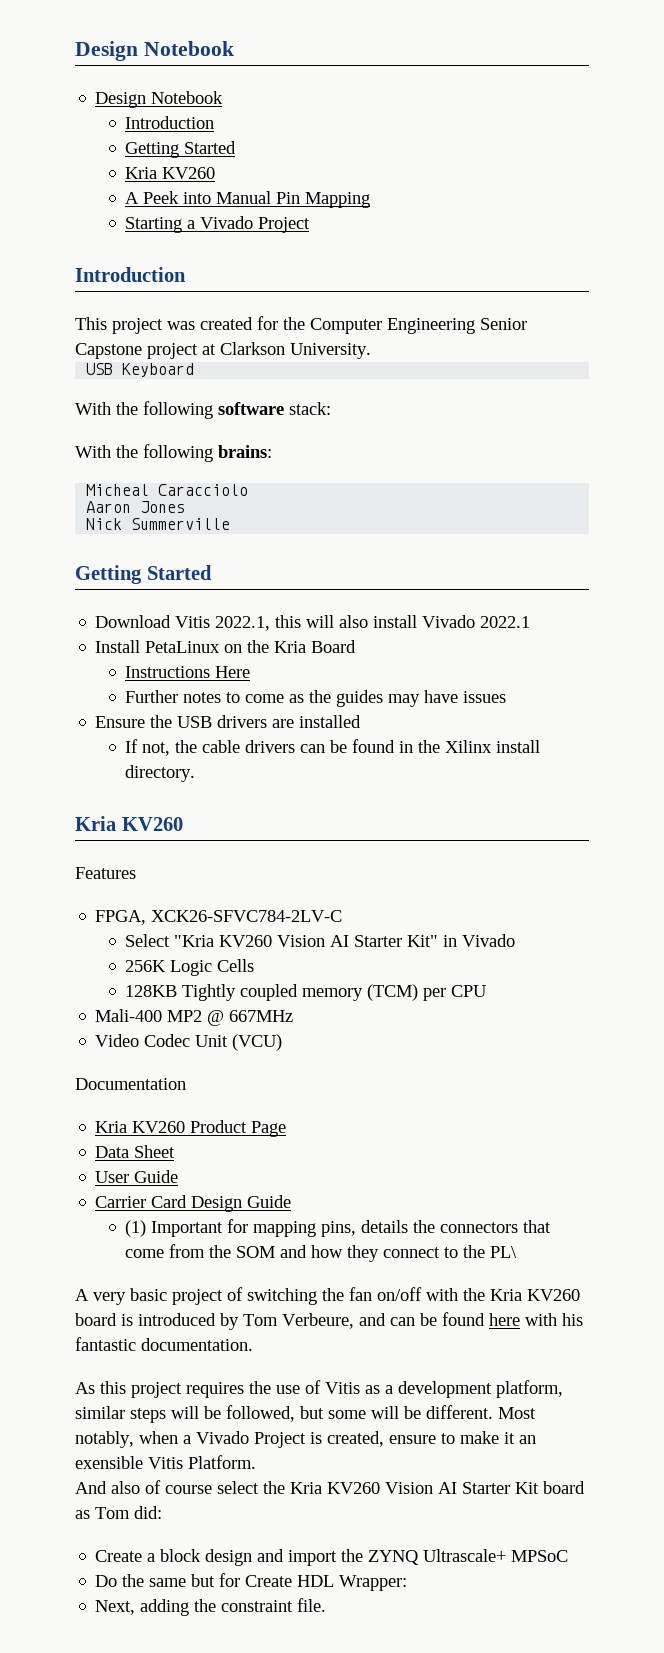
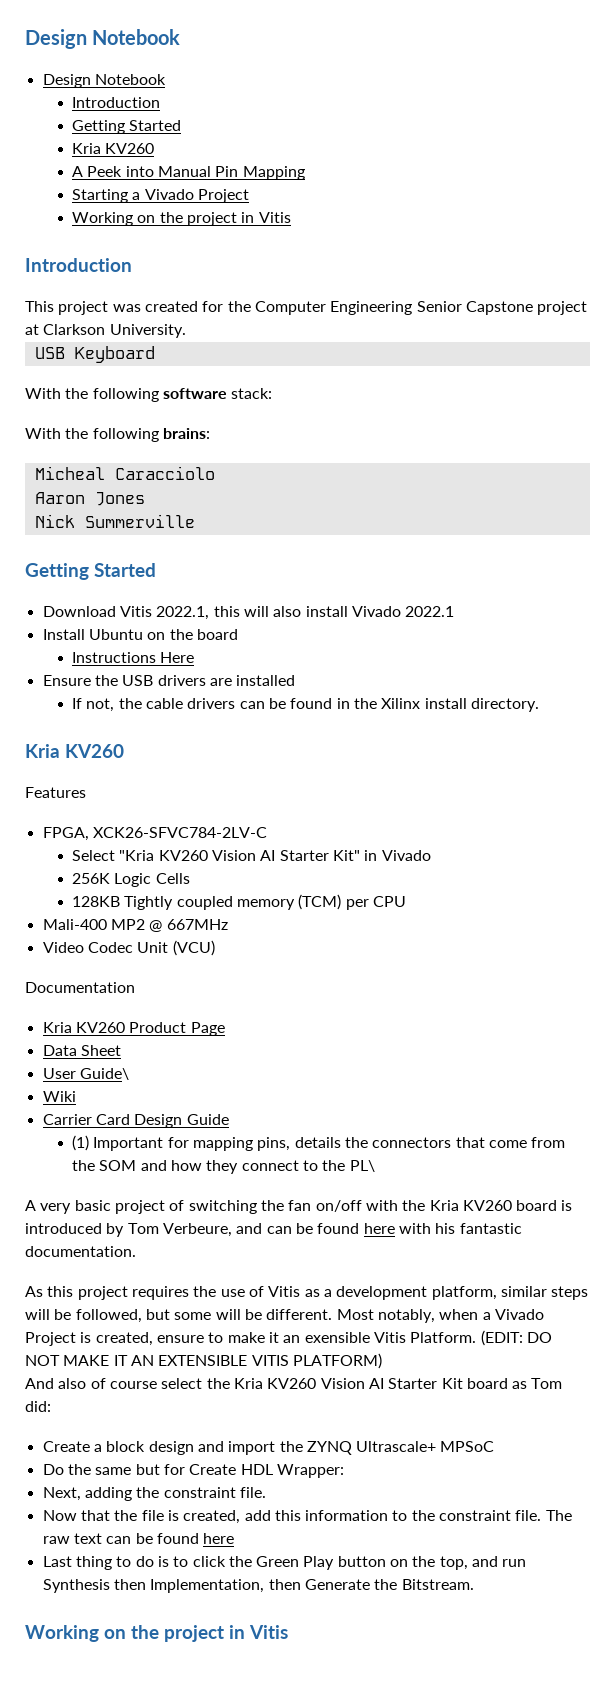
(311, 225) none -> [71,212,291,226] // Working on the project in Vitis
[145,640,357,653] PetaLinux on the Kria Board -> [88,629,238,640] Ubuntu on the board
[125,690,507,707] // Further notes to come as the guides may have issues -> (195, 657) none
[134,1170,179,1183] Guide -> [79,1068,129,1080] [42,1091,76,1102] Guide\ // Wiki
(256, 1462) none -> [480,1330,552,1346] [25,1353,382,1369] (EDIT: DO NOT MAKE IT AN EXTENSIBLE VITIS PLATFORM)
(327, 1605) none -> [42,1510,572,1524] [42,1533,235,1544] [42,1556,527,1570] [42,1579,474,1593] [25,1625,288,1642] // Now that the file is created, add this information to the constraint file. The raw text can be found here // Last thing to do is to click the Green Play button on the top, and run Synthesis then Implementation, then Generate the Bitstream. // Working on the project in Vitis

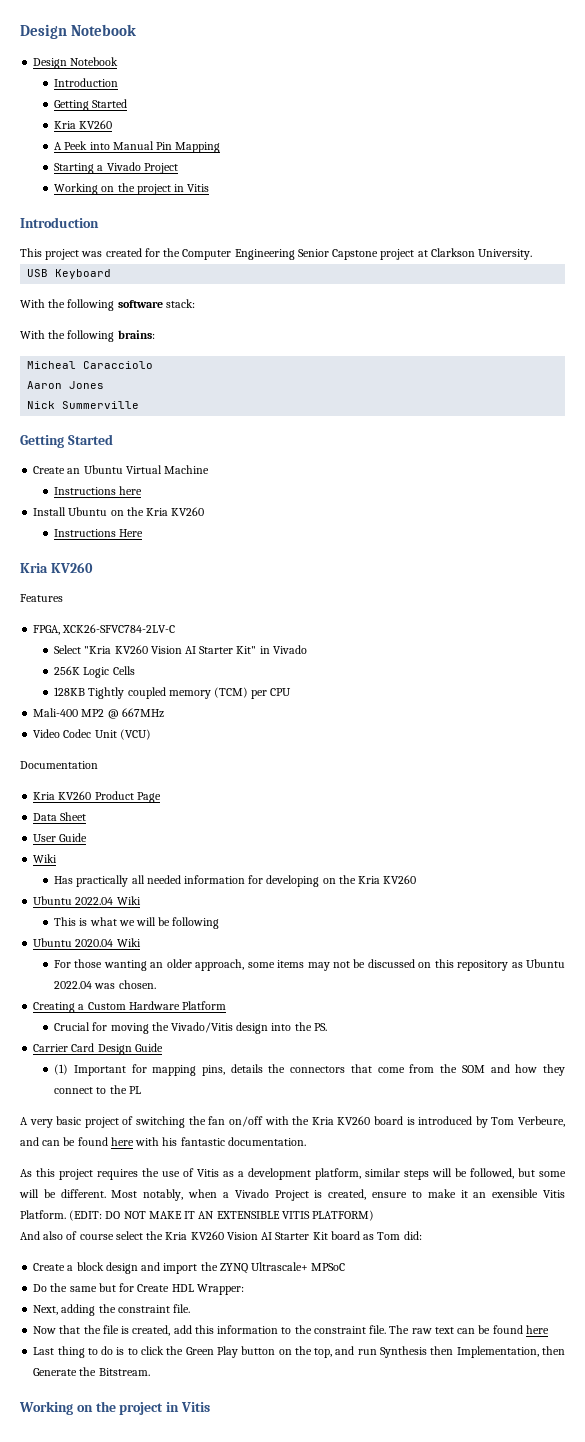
[42,606,455,620] Download Vitis 2022.1, this will also install Vivado 2022.1 -> [33,465,210,474] [54,486,143,495] Create an Ubuntu Virtual Machine // Instructions here
[196,629,238,640] board -> [146,507,205,516] Kria KV260
[42,675,296,686] [71,698,539,712] // Ensure the USB drivers are installed // If not, the cable drivers can be found in the Xilinx install directory. -> (144, 533) none
[79,1068,129,1080] [42,1091,76,1102] Guide\ // Wiki -> [59,833,88,842] [33,854,58,863] [54,875,417,887] [33,896,141,905] [54,917,220,929] [33,938,141,947] [54,959,565,971] [54,980,156,989] [33,1001,227,1013] [54,1022,327,1034] Guide // Wiki // Has practically all needed information for developing on the Kria KV260 // Ubuntu 2022.04 Wiki // This is what we will be following // Ubuntu 2020.04 Wiki // For those wanting an older approach, some items may not be discussed on this repository as Ubuntu 2022.04 was chosen. // Creating a Custom Hardware Platform // Crucial for moving the Vivado/Vitis design into the PS.
[349,1160,375,1172] PL\ -> [128,1086,141,1094] PL

